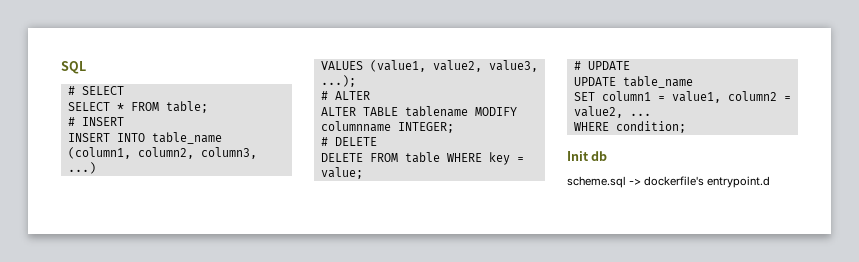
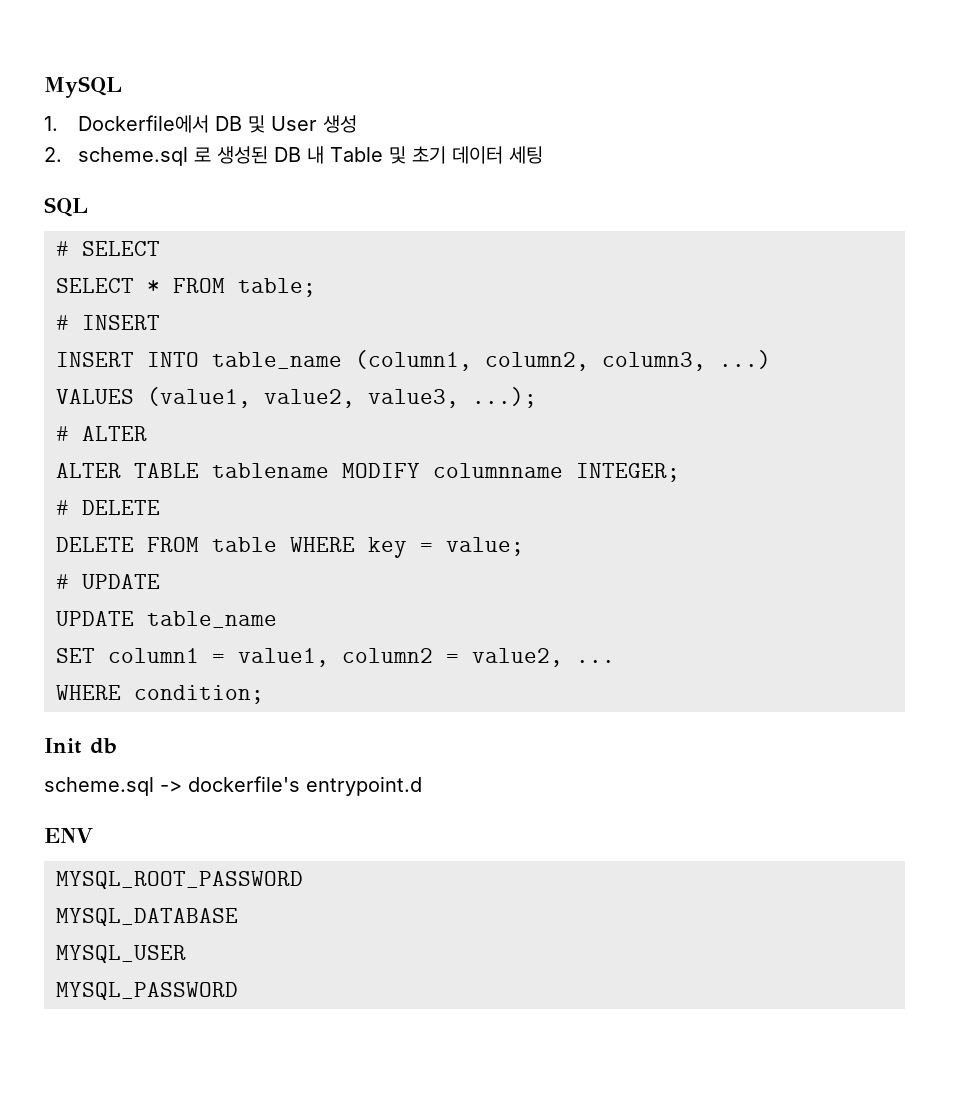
(61, 67) none -> [44,76,122,98] [44,115,358,133] [44,146,544,166] MySQL // 1. Dockerfile에서 DB 및 User 생성 // 2. scheme.sql 로 생성된 DB 내 Table 및 초기 데이터 세팅 //
(771, 182) none -> [44,828,93,843] [56,871,303,890] [56,908,238,927] [56,945,186,964] [56,982,238,1001] // ENV // MYSQL_ROOT_PASSWORD // MYSQL_DATABASE // MYSQL_USER // MYSQL_PASSWORD

